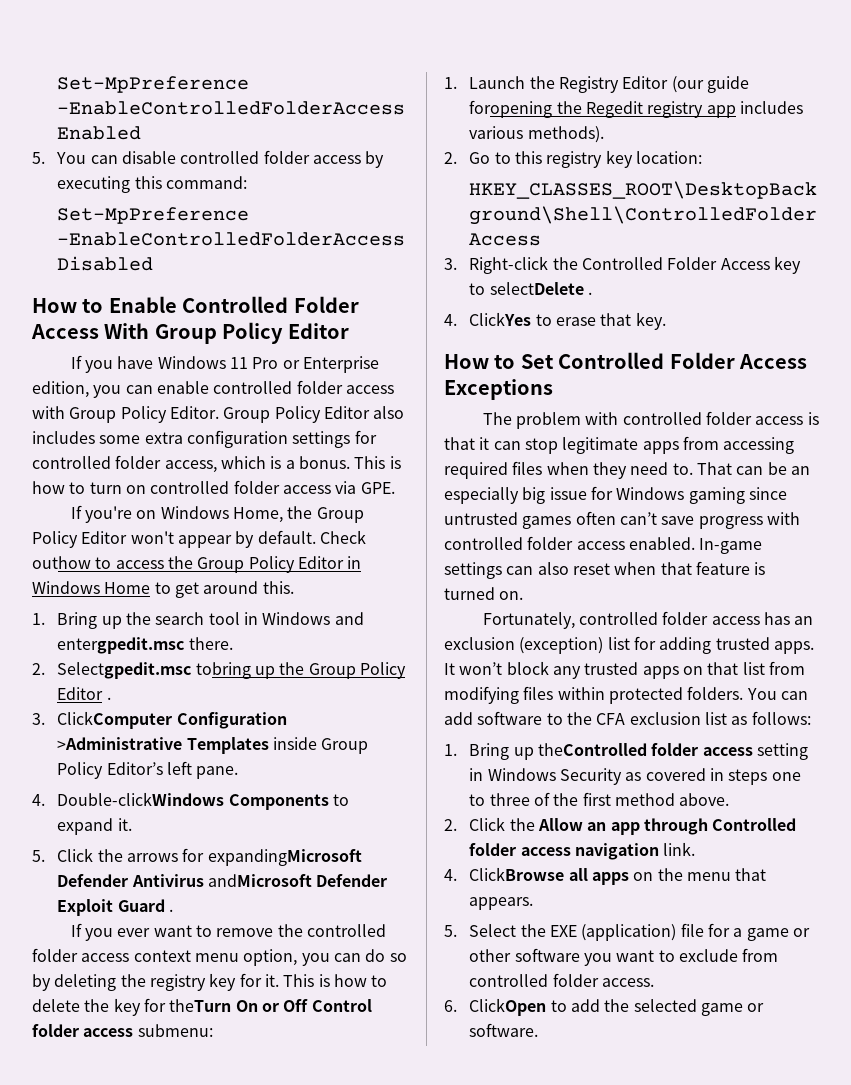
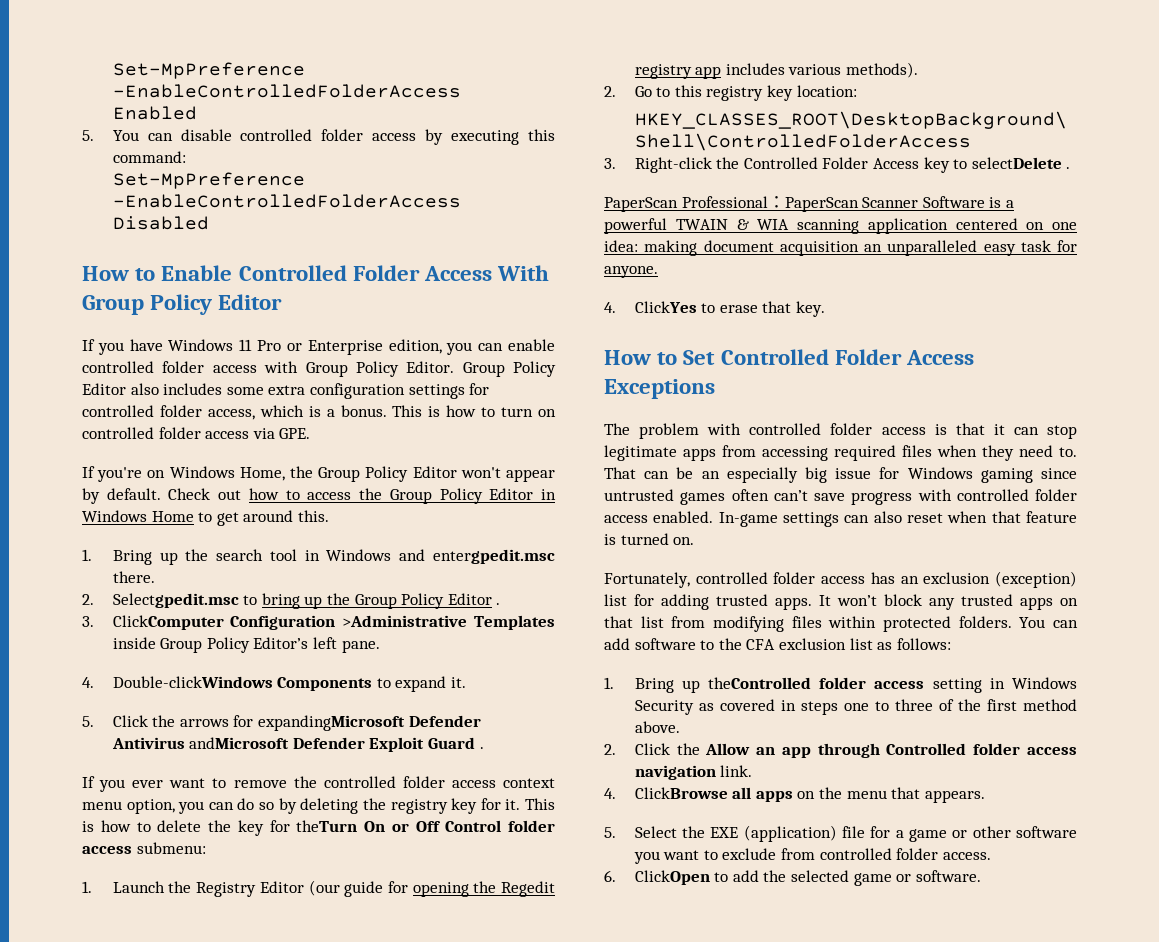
[32,556,91,569] outhow -> [218,488,279,500] out how
[195,662,251,679] tobring -> [243,593,300,609] to bring
[469,100,553,118] foropening -> [387,881,469,897] for opening
(593, 293) none -> [604,196,1014,212] [604,218,1077,234] [604,240,1077,256] [604,266,658,278] // PaperScan Professional：PaperScan Scanner Software is a powerful TWAIN & WIA scanning application centered on one idea: making document acquisition an unparalleled easy task for anyone.

